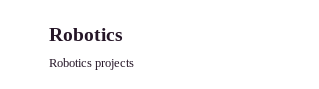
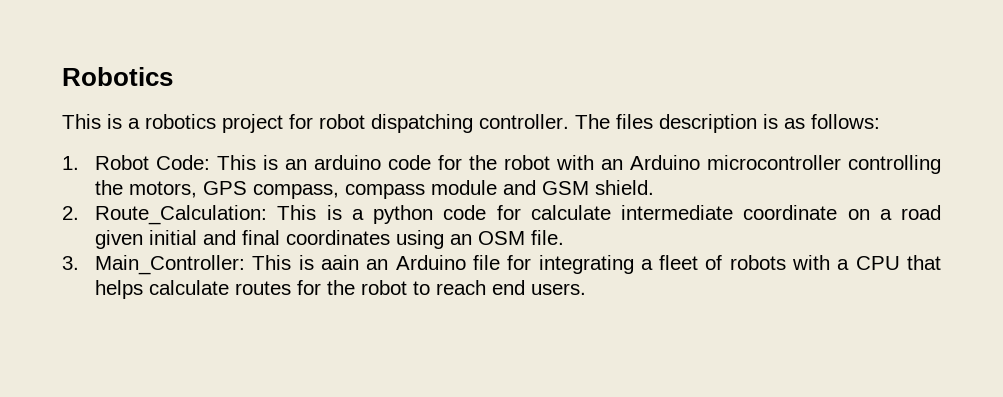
[49,58,135,70] Robotics projects -> [62,114,880,133] [62,155,941,174] [95,180,655,199] [62,205,942,225] [95,230,565,249] [62,255,941,275] [95,280,587,299] This is a robotics project for robot dispatching controller. The files description is as follows: // 1. Robot Code: This is an arduino code for the robot with an Arduino microcontroller controlling the motors, GPS compass, compass module and GSM shield. // 2. Route_Calculation: This is a python code for calculate intermediate coordinate on a road given initial and final coordinates using an OSM file. // 3. Main_Controller: This is aain an Arduino file for integrating a fleet of robots with a CPU that helps calculate routes for the robot to reach end users.

